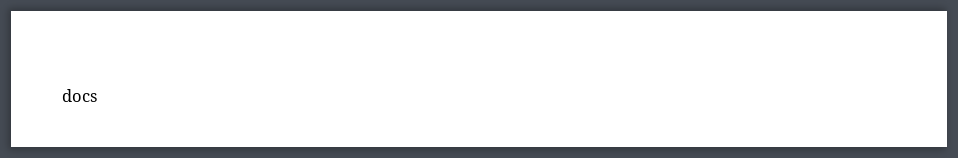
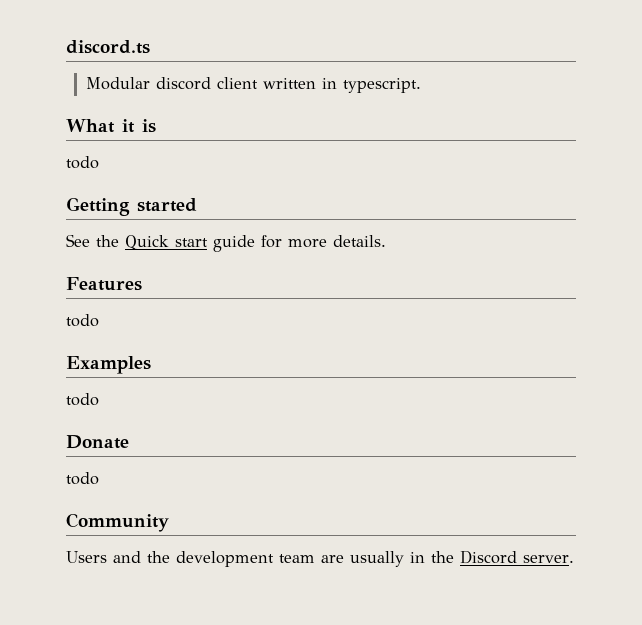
[62,89,97,102] docs -> [66,40,150,54] [85,77,421,93] [66,119,156,133] [66,156,99,169] [66,197,197,216] [66,234,386,252] [66,277,142,291] [66,314,99,327] [66,356,151,374] [66,393,99,406] [66,435,129,449] [66,472,99,485] [66,513,169,532] [66,550,574,567] discord.ts // Modular discord client written in typescript. // What it is // todo // Getting started // See the Quick start guide for more details. // Features // todo // Examples // todo // Donate // todo // Community // Users and the development team are usually in the Discord server.

